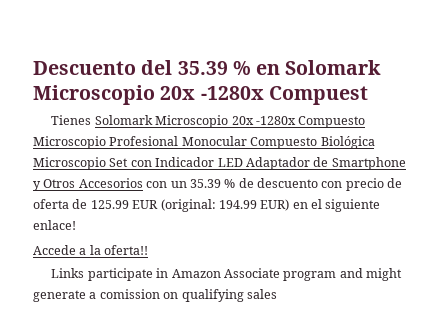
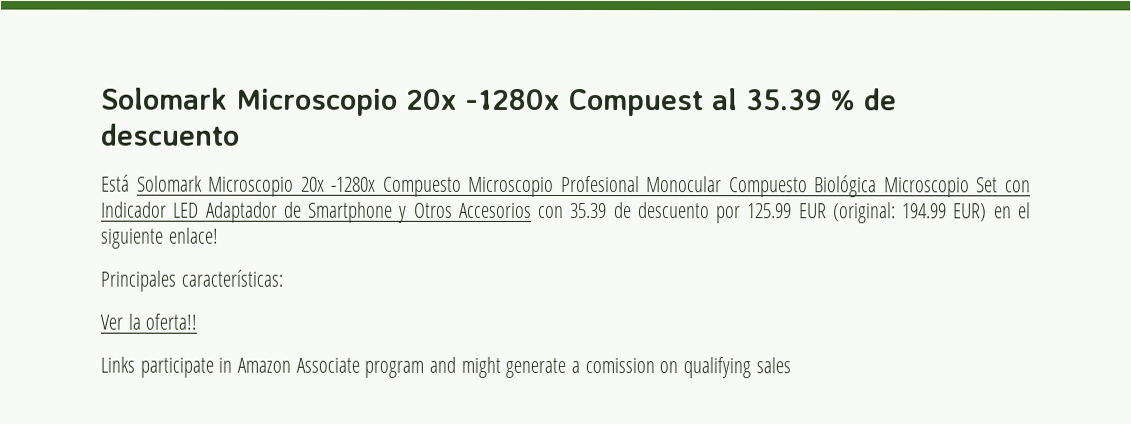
[33,60,281,75] Descuento del 35.39 % en -> (101, 98) none
[51,115,92,125] // Tienes -> [712,88,897,111] [101,123,240,146] [101,174,130,192] al 35.39 % de descuento // Está
[170,178,403,191] [33,199,88,209] un 35.39 % de descuento con precio de oferta de -> [569,202,742,224] 35.39 de descuento por
[33,245,87,255] Accede a -> [100,269,283,292] [100,314,123,330] Principales características: // Ver

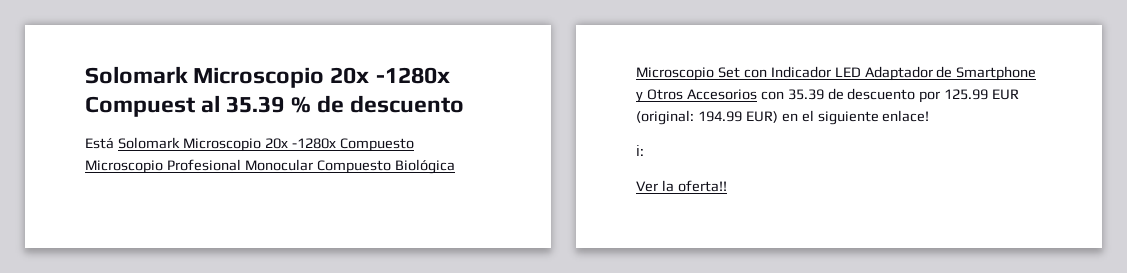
[100,269,283,292] Principales características: -> [636,145,644,156] ℹ:
[100,356,791,379] // Links participate in Amazon Associate program and might generate a comission on qualifying sales -> (727, 186) none

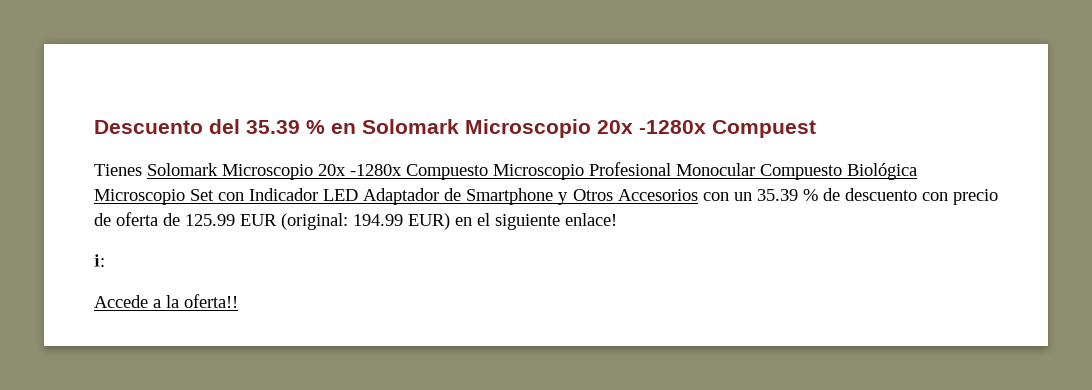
(85, 75) none -> [94,119,356,134] Descuento del 35.39 % en
[201,95,465,113] [85,138,114,149] al 35.39 % de descuento // Está -> [94,164,142,176] // Tienes
[787,88,941,103] 35.39 de descuento por -> [733,188,998,205] [94,212,180,226] un 35.39 % de descuento con precio de oferta de
[636,181,658,192] Ver -> [94,295,161,308] Accede a

